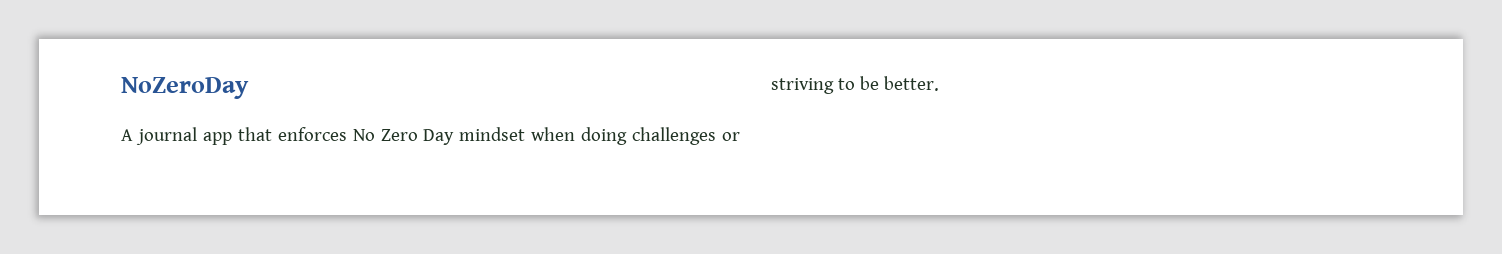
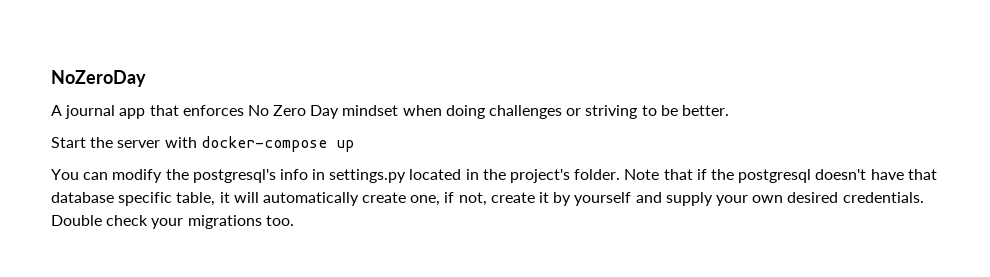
(939, 83) none -> [51,136,354,152] [51,169,937,183] [51,192,924,206] [51,215,294,229] // Start the server with docker-compose up // You can modify the postgresql's info in settings.py located in the project's folder. Note that if the postgresql doesn't have that database specific table, it will automatically create one, if not, create it by yourself and supply your own desired credentials. Double check your migrations too.

